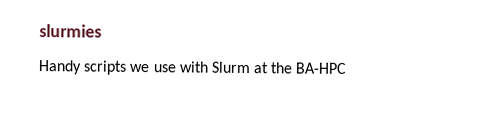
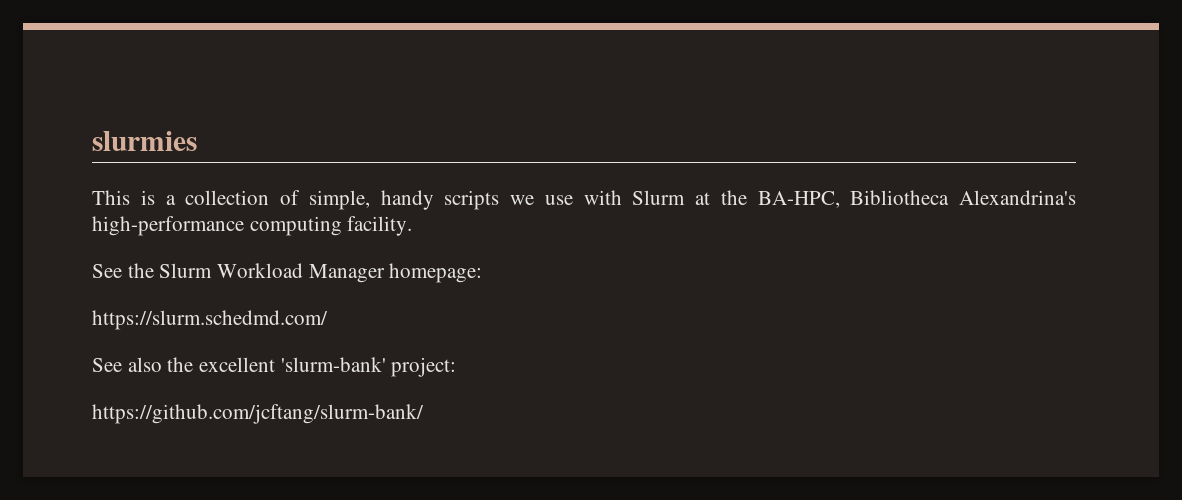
[38,60,82,75] Handy -> [92,190,434,210] This is a collection of simple, handy
[295,62,348,74] BA-HPC -> [757,190,1076,208] [92,216,413,236] [92,263,483,283] [92,310,328,330] [92,357,457,377] [92,404,424,424] BA-HPC, Bibliotheca Alexandrina's high-performance computing facility. // See the Slurm Workload Manager homepage: // https://slurm.schedmd.com/ // See also the excellent 'slurm-bank' project: // https://github.com/jcftang/slurm-bank/

